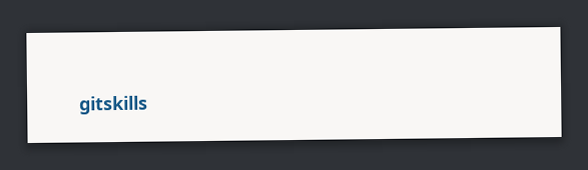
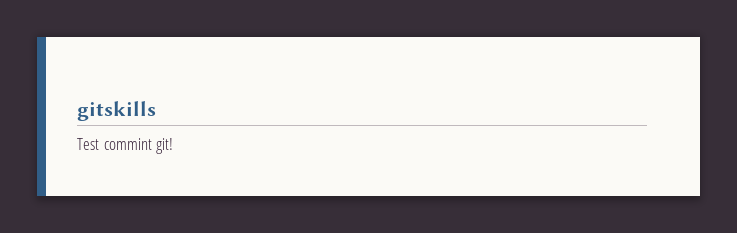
(148, 105) none -> [77,138,174,154] // Test commint git!

